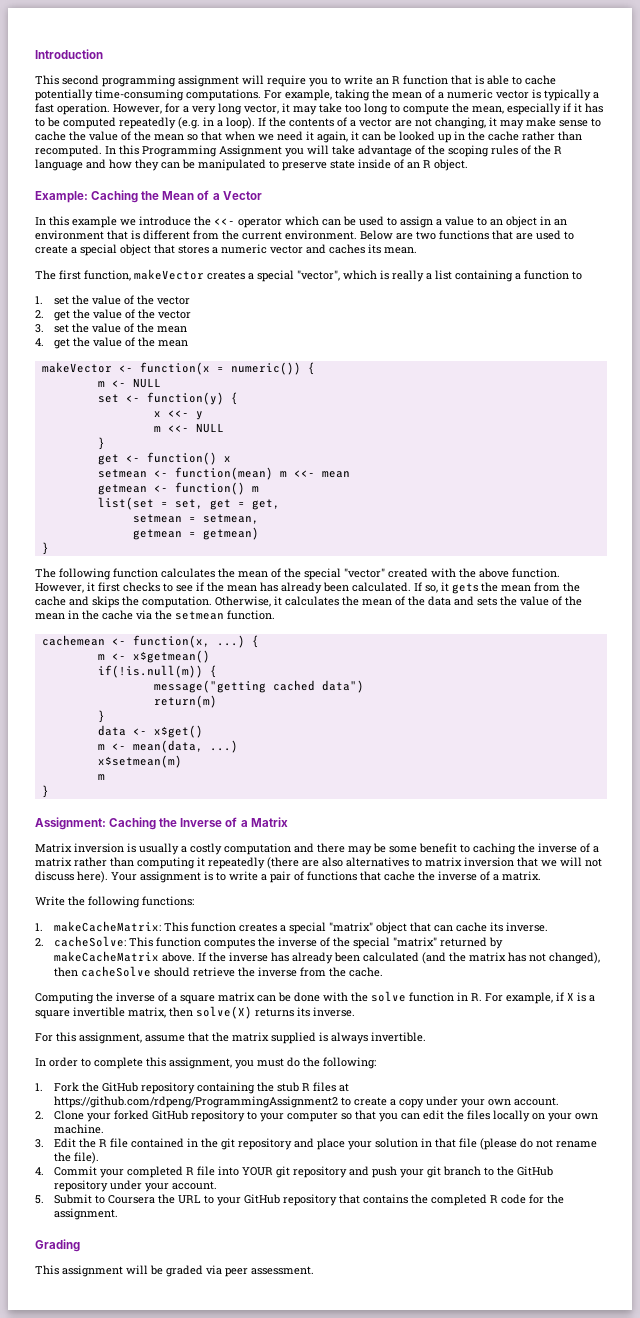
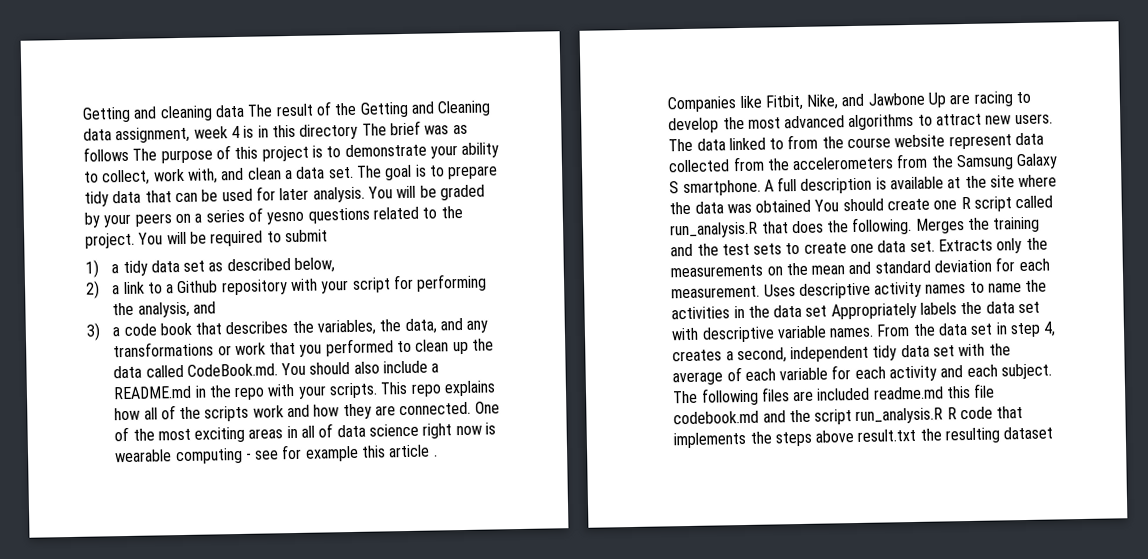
[35,49,103,59] [35,75,556,87] [35,89,599,101] [35,103,603,115] [35,117,601,129] [35,131,582,143] [35,145,562,157] [35,159,468,171] [35,190,262,203] [35,216,567,228] [35,230,574,240] [35,244,417,256] [35,269,582,282] [35,295,190,305] [35,309,191,321] [35,323,187,333] [35,337,188,349] [41,362,315,375] [97,378,161,388] [97,392,238,405] [153,410,203,420] [153,423,224,433] [97,437,105,450] [97,452,231,465] [97,467,350,480] [97,482,259,495] [97,497,280,510] [132,514,259,524] [132,527,259,540] [41,542,49,555] [35,568,560,580] [35,582,580,594] [35,596,582,608] [35,610,275,620] [41,635,259,648] [97,650,210,663] [97,665,217,678] [153,680,364,693] [153,695,217,708] [97,710,105,723] [97,725,203,738] [97,740,238,753] [97,755,182,768] [97,774,105,780] [41,785,49,798] [35,817,288,830] [35,843,599,855] [35,857,602,869] [35,871,541,883] [35,896,194,908] [35,921,548,934] [35,936,503,949] [53,951,600,964] [53,966,383,977] [35,991,595,1004] [35,1006,355,1019] [35,1032,426,1044] [35,1057,376,1069] [35,1082,349,1094] [53,1096,559,1108] [35,1110,598,1122] [53,1124,104,1134] [35,1138,597,1150] [53,1152,99,1164] [35,1166,553,1178] [53,1180,217,1192] [35,1194,564,1206] [53,1208,118,1220] [35,1239,80,1252] [35,1265,314,1277] Introduction // This second programming assignment will require you to write an R function that is able to cache potentially time-consuming computations. For example, taking the mean of a numeric vector is typically a fast operation. However, for a very long vector, it may take too long to compute the mean, especially if it has to be computed repeatedly (e.g. in a loop). If the contents of a vector are not changing, it may make sense to cache the value of the mean so that when we need it again, it can be looked up in the cache rather than recomputed. In this Programming Assignment you will take advantage of the scoping rules of the R language and how they can be manipulated to preserve state inside of an R object. // Example: Caching the Mean of a Vector // In this example we introduce the <<- operator which can be used to assign a value to an object in an environment that is different from the current environment. Below are two functions that are used to create a special object that stores a numeric vector and caches its mean. // The first function, makeVector creates a special "vector", which is really a list containing a function to // 1. set the value of the vector // 2. get the value of the vector // 3. set the value of the mean // 4. get the value of the mean // makeVector <- function(x = numeric()) { // m <- NULL // set <- function(y) { // x <<- y // m <<- NULL // } // get <- function() x // setmean <- function(mean) m <<- mean // getmean <- function() m // list(set = set, get = get, // setmean = setmean, // getmean = getmean) // } // The following function calculates the mean of the special "vector" created with the above function. However, it first checks to see if the mean has already been calculated. If so, it gets the mean from the cache and skips the computation. Otherwise, it calculates the mean of the data and sets the value of the mean in the cache via the setmean function. // cachemean <- function(x, ...) { // m <- x$getmean() // if(!is.null(m)) { // message("getting cached data") // return(m) // } // data <- x$get() // m <- mean(data, ...) // x$setmean(m) // m // } // Assignment: Caching the Inverse of a Matrix // Matrix inversion is usually a costly computation and there may be some benefit to caching the inverse of a matrix rather than computing it repeatedly (there are also alternatives to matrix inversion that we will not discuss here). Your assignment is to write a pair of functions that cache the inverse of a matrix. // Write the following functions: // 1. makeCacheMatrix: This function creates a special "matrix" object that can cache its inverse. // 2. cacheSolve: This function computes the inverse of the special "matrix" returned by makeCacheMatrix above. If the inverse has already been calculated (and the matrix has not changed), then cacheSolve should retrieve the inverse from the cache. // Computing the inverse of a square matrix can be done with the solve function in R. For example, if X is a square invertible matrix, then solve(X) returns its inverse. // For this assignment, assume that the matrix supplied is always invertible. // In order to complete this assignment, you must do the following: // 1. Fork the GitHub repository containing the stub R files at https://github.com/rdpeng/ProgrammingAssignment2 to create a copy under your own account. // 2. Clone your forked GitHub repository to your computer so that you can edit the files locally on your own machine. // 3. Edit the R file contained in the git repository and place your solution in that file (please do not rename the file). // 4. Commit your completed R file into YOUR git repository and push your git branch to the GitHub repository under your account. // 5. Submit to Coursera the URL to your GitHub repository that contains the completed R code for the assignment. // Grading // This assignment will be graded via peer assessment. -> [82,100,492,123] [83,120,468,144] [83,142,500,164] [84,164,499,186] [84,184,485,207] [84,205,463,228] [85,229,328,249] [85,257,336,278] [85,273,488,299] [112,301,216,318] [86,317,489,341] [113,338,495,358] [113,360,440,379] [113,380,497,401] [114,401,500,422] [114,422,497,443] [114,444,438,465] [667,91,1032,113] [668,113,1053,134] [668,132,1045,152] [668,153,1059,173] [669,174,1058,197] [669,195,1054,215] [670,216,1041,239] [670,237,1048,257] [670,257,1050,278] [671,279,1048,300] [671,301,1041,320] [671,321,1057,343] [672,343,1011,364] [672,363,1053,386] [673,383,996,406] [673,406,1024,425] [673,426,1054,449] Getting and cleaning data The result of the Getting and Cleaning data assignment, week 4 is in this directory The brief was as follows The purpose of this project is to demonstrate your ability to collect, work with, and clean a data set. The goal is to prepare tidy data that can be used for later analysis. You will be graded by your peers on a series of yesno questions related to the project. You will be required to submit // 1) a tidy data set as described below, // 2) a link to a Github repository with your script for performing the analysis, and // 3) a code book that describes the variables, the data, and any transformations or work that you performed to clean up the data called CodeBook.md. You should also include a README.md in the repo with your scripts. This repo explains how all of the scripts work and how they are connected. One of the most exciting areas in all of data science right now is wearable computing - see for example this article . Companies like Fitbit, Nike, and Jawbone Up are racing to develop the most advanced algorithms to attract new users. The data linked to from the course website represent data collected from the accelerometers from the Samsung Galaxy S smartphone. A full description is available at the site where the data was obtained You should create one R script called run_analysis.R that does the following. Merges the training and the test sets to create one data set. Extracts only the measurements on the mean and standard deviation for each measurement. Uses descriptive activity names to name the activities in the data set Appropriately labels the data set with descriptive variable names. From the data set in step 4, creates a second, independent tidy data set with the average of each variable for each activity and each subject. The following files are included readme.md this file codebook.md and the script run_analysis.R R code that implements the steps above result.txt the resulting dataset

